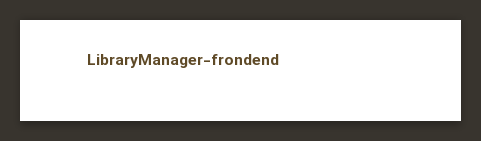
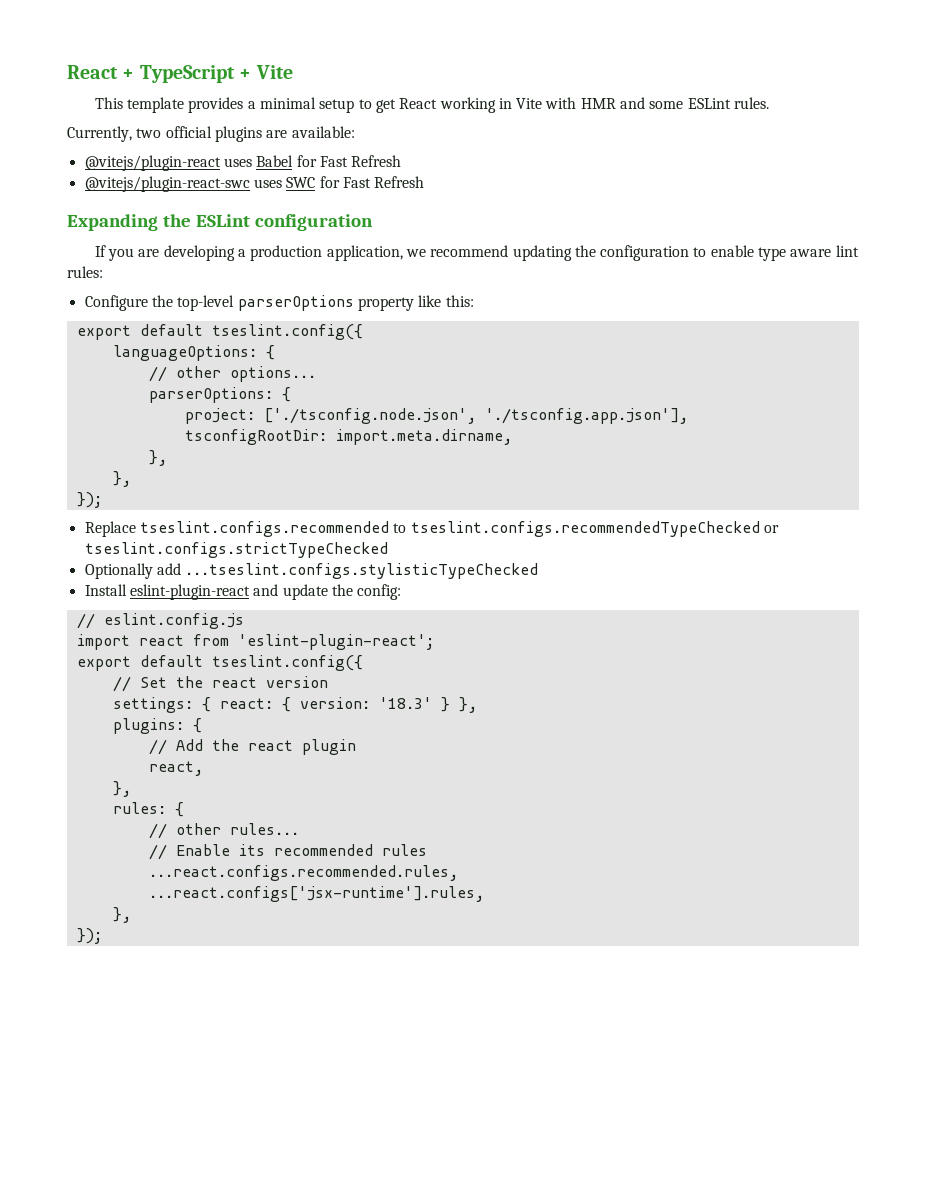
[87,54,279,68] LibraryManager-frondend -> [67,65,293,83] [94,97,770,113] [67,126,355,142] [84,155,402,171] [84,176,425,192] [67,214,373,231] [94,245,859,261] [67,266,103,278] [84,295,474,311] [76,324,363,340] [112,345,275,361] [148,366,316,382] [148,387,291,403] [184,408,688,424] [184,429,512,445] [148,450,167,466] [112,471,131,487] [76,492,102,508] [84,521,779,537] [84,542,388,558] [84,563,539,579] [84,584,402,600] [76,613,244,629] [76,634,434,650] [76,655,363,671] [112,676,328,692] [112,697,477,713] [112,718,202,734] [148,739,356,755] [148,761,203,776] [112,781,131,797] [112,802,184,817] [148,823,299,839] [148,844,427,860] [148,865,458,881] [148,886,484,902] [112,907,131,923] [76,928,102,944] React + TypeScript + Vite // This template provides a minimal setup to get React working in Vite with HMR and some ESLint rules. // Currently, two official plugins are available: // @vitejs/plugin-react uses Babel for Fast Refresh // @vitejs/plugin-react-swc uses SWC for Fast Refresh // Expanding the ESLint configuration // If you are developing a production application, we recommend updating the configuration to enable type aware lint rules: // Configure the top-level parserOptions property like this: // export default tseslint.config({ // languageOptions: { // // other options... // parserOptions: { // project: ['./tsconfig.node.json', './tsconfig.app.json'], // tsconfigRootDir: import.meta.dirname, // }, // }, // }); // Replace tseslint.configs.recommended to tseslint.configs.recommendedTypeChecked or tseslint.configs.strictTypeChecked // Optionally add ...tseslint.configs.stylisticTypeChecked // Install eslint-plugin-react and update the config: // // eslint.config.js // import react from 'eslint-plugin-react'; // export default tseslint.config({ // // Set the react version // settings: { react: { version: '18.3' } }, // plugins: { // // Add the react plugin // react, // }, // rules: { // // other rules... // // Enable its recommended rules // ...react.configs.recommended.rules, // ...react.configs['jsx-runtime'].rules, // }, // });

